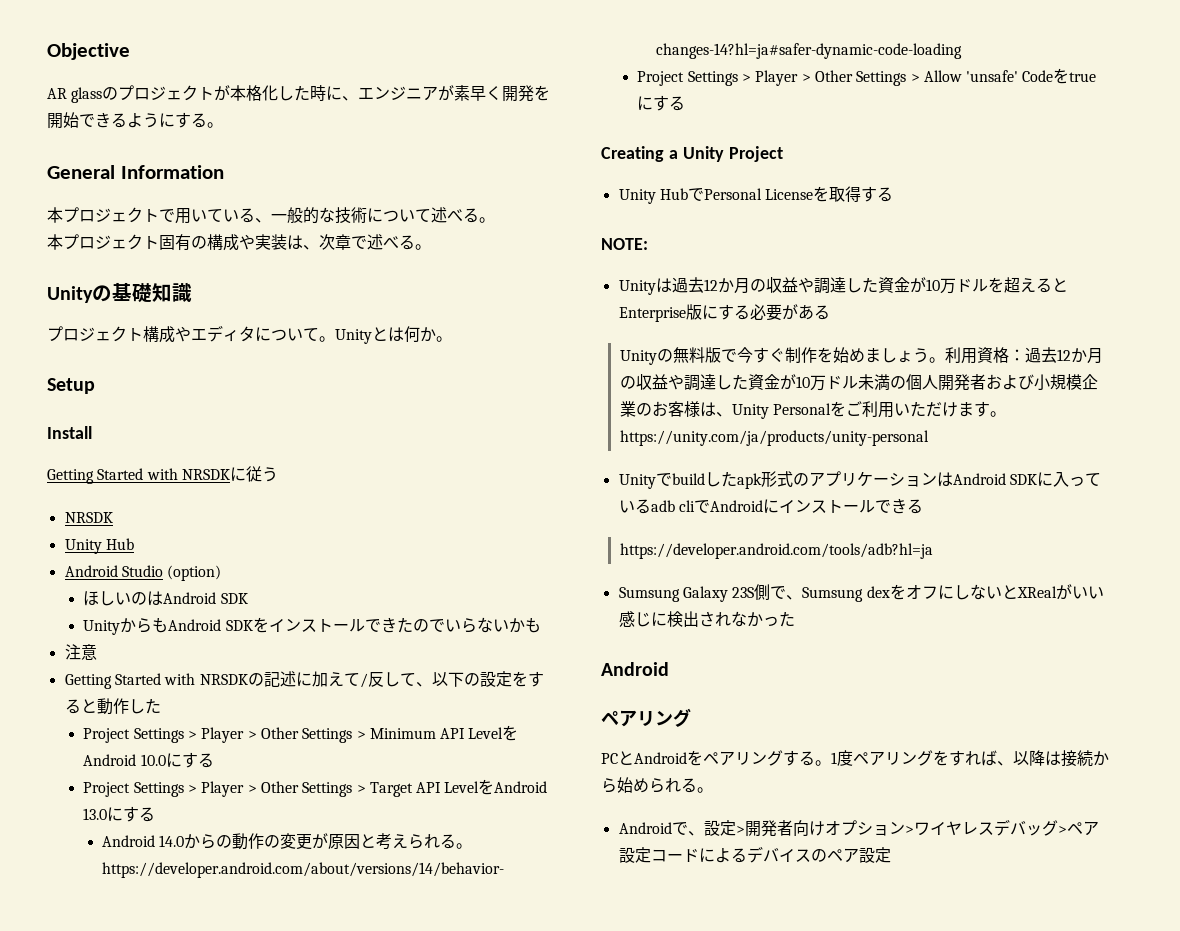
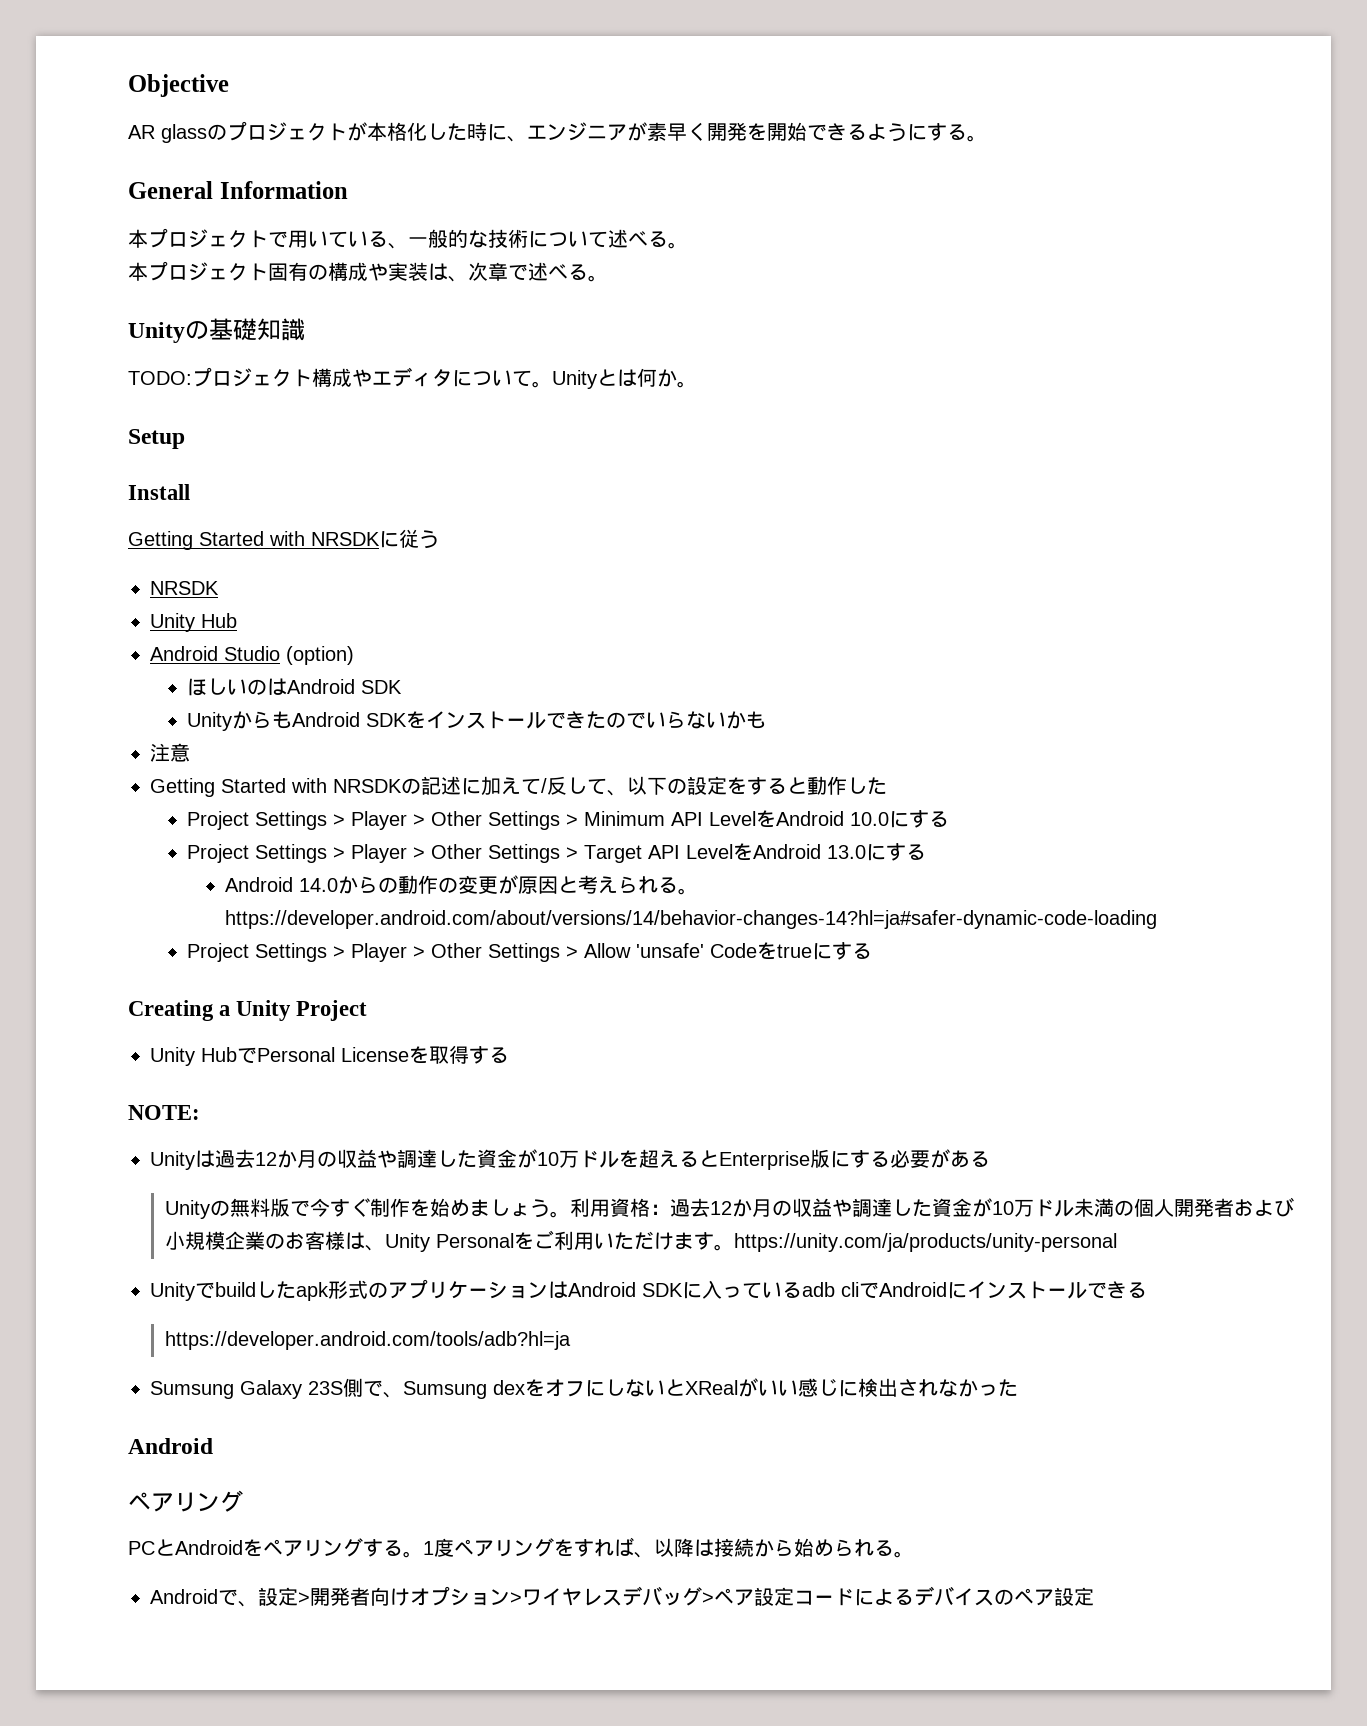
(192, 292) none -> [128,371,192,385] TODO:

